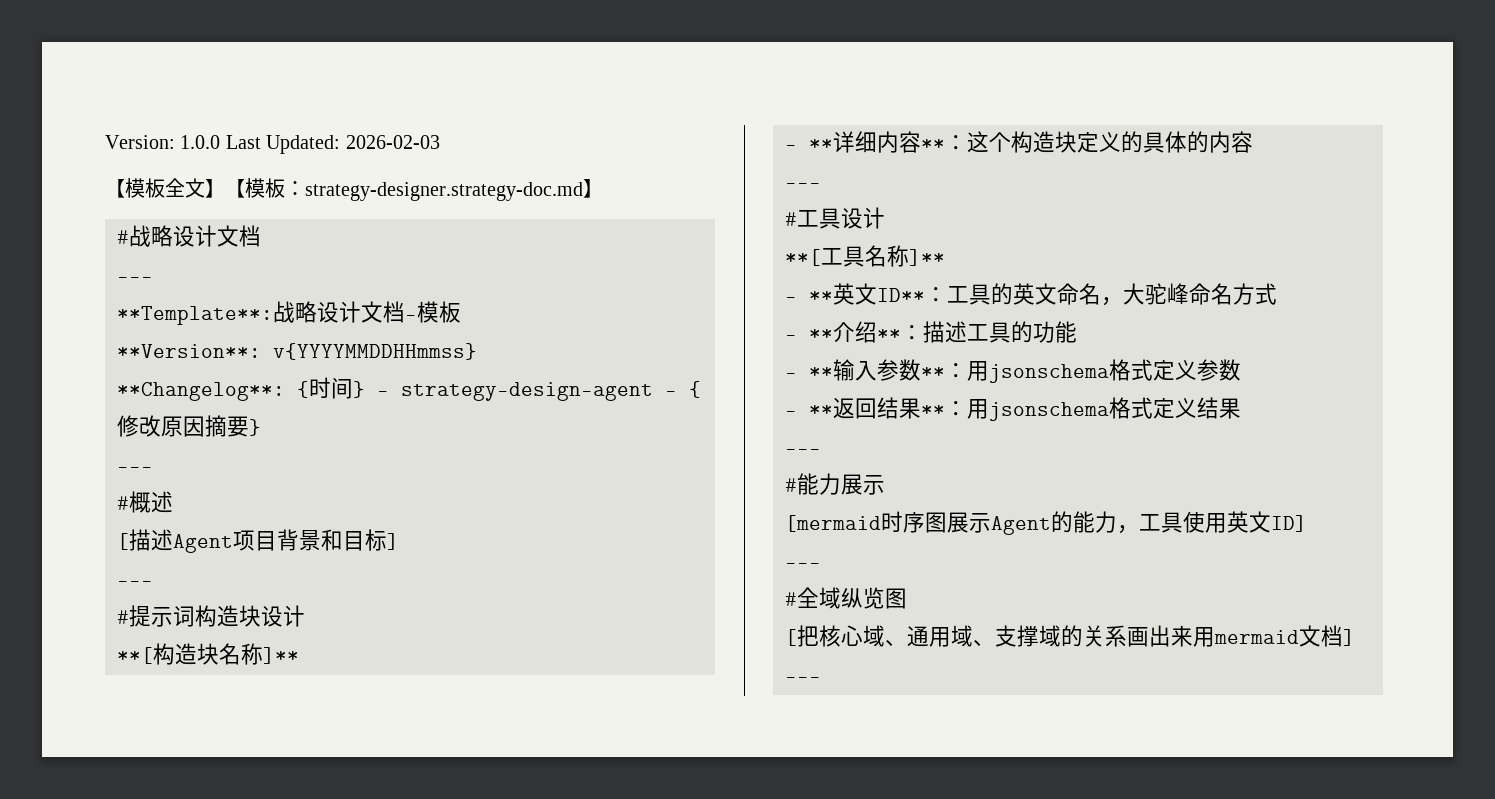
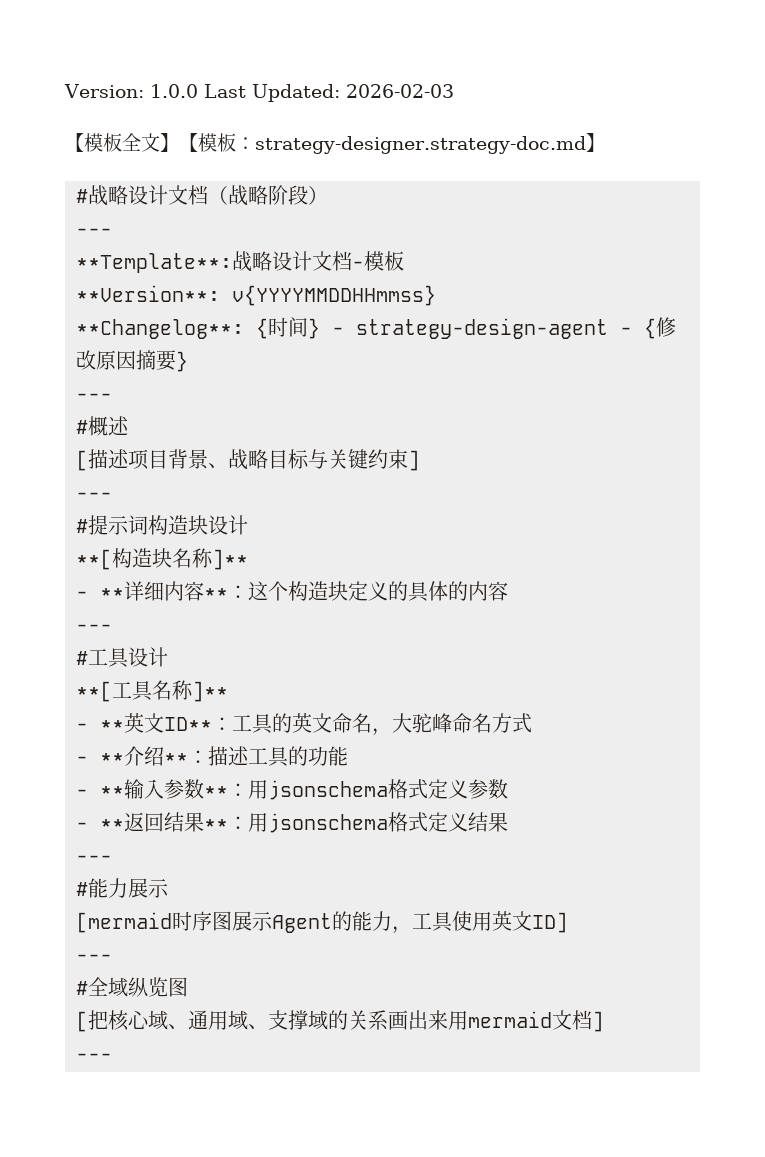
(261, 236) none -> [208,185,329,206] （战略阶段）
[173,534,233,553] Agent -> (130, 459) none
[321,529,387,551] 和目标 -> [208,449,409,470] 、战略目标与关键约束

